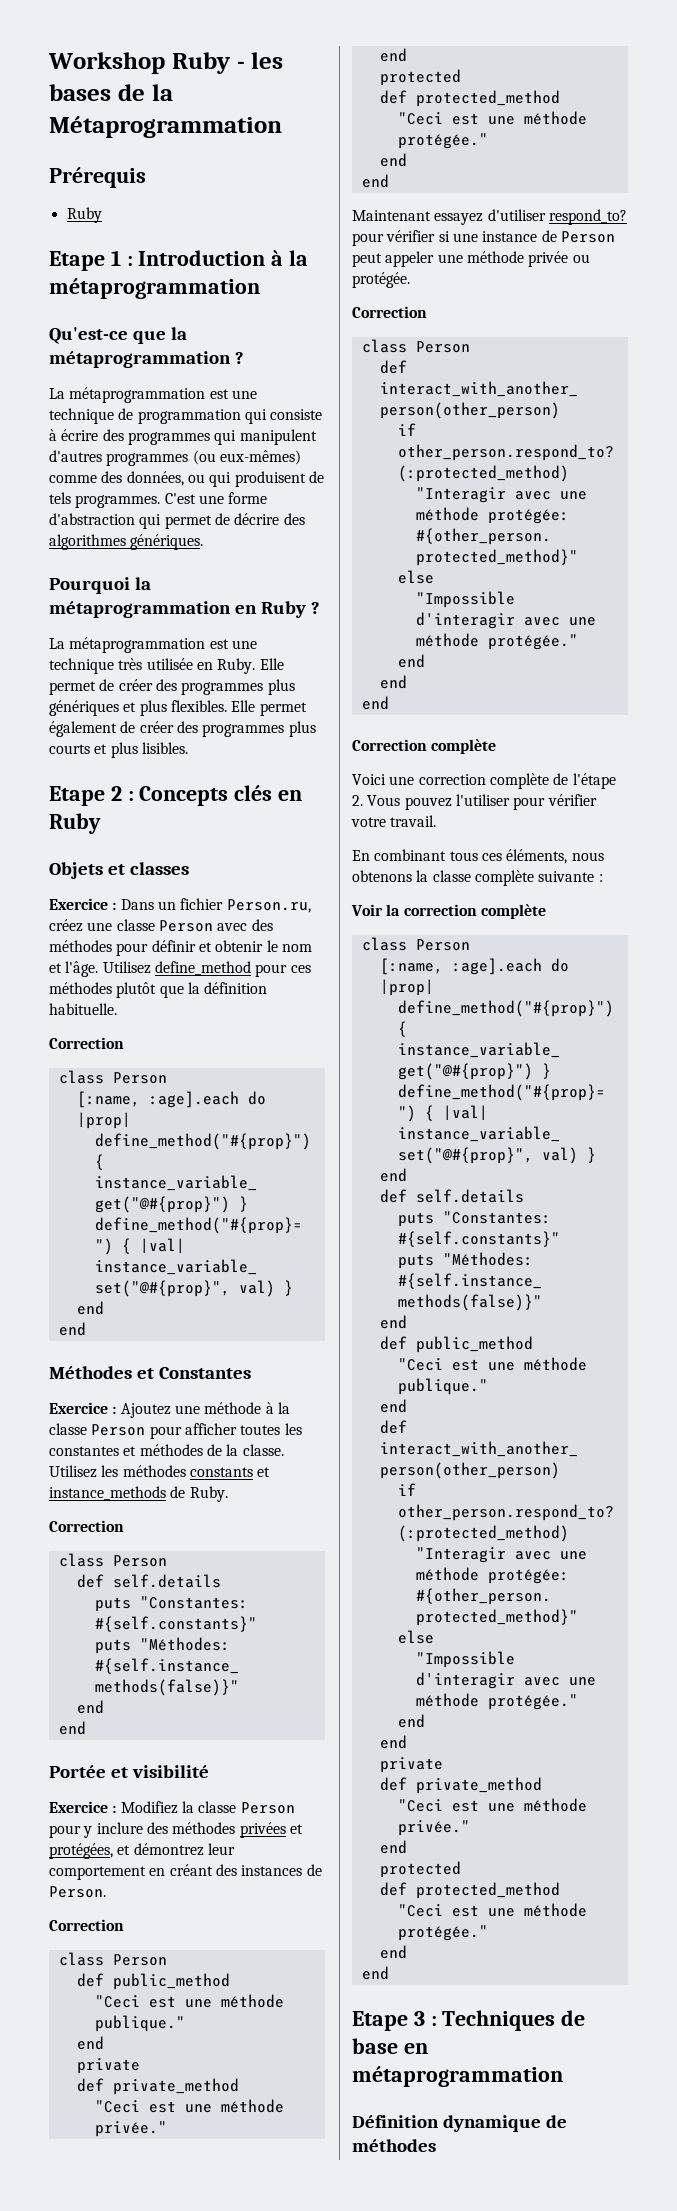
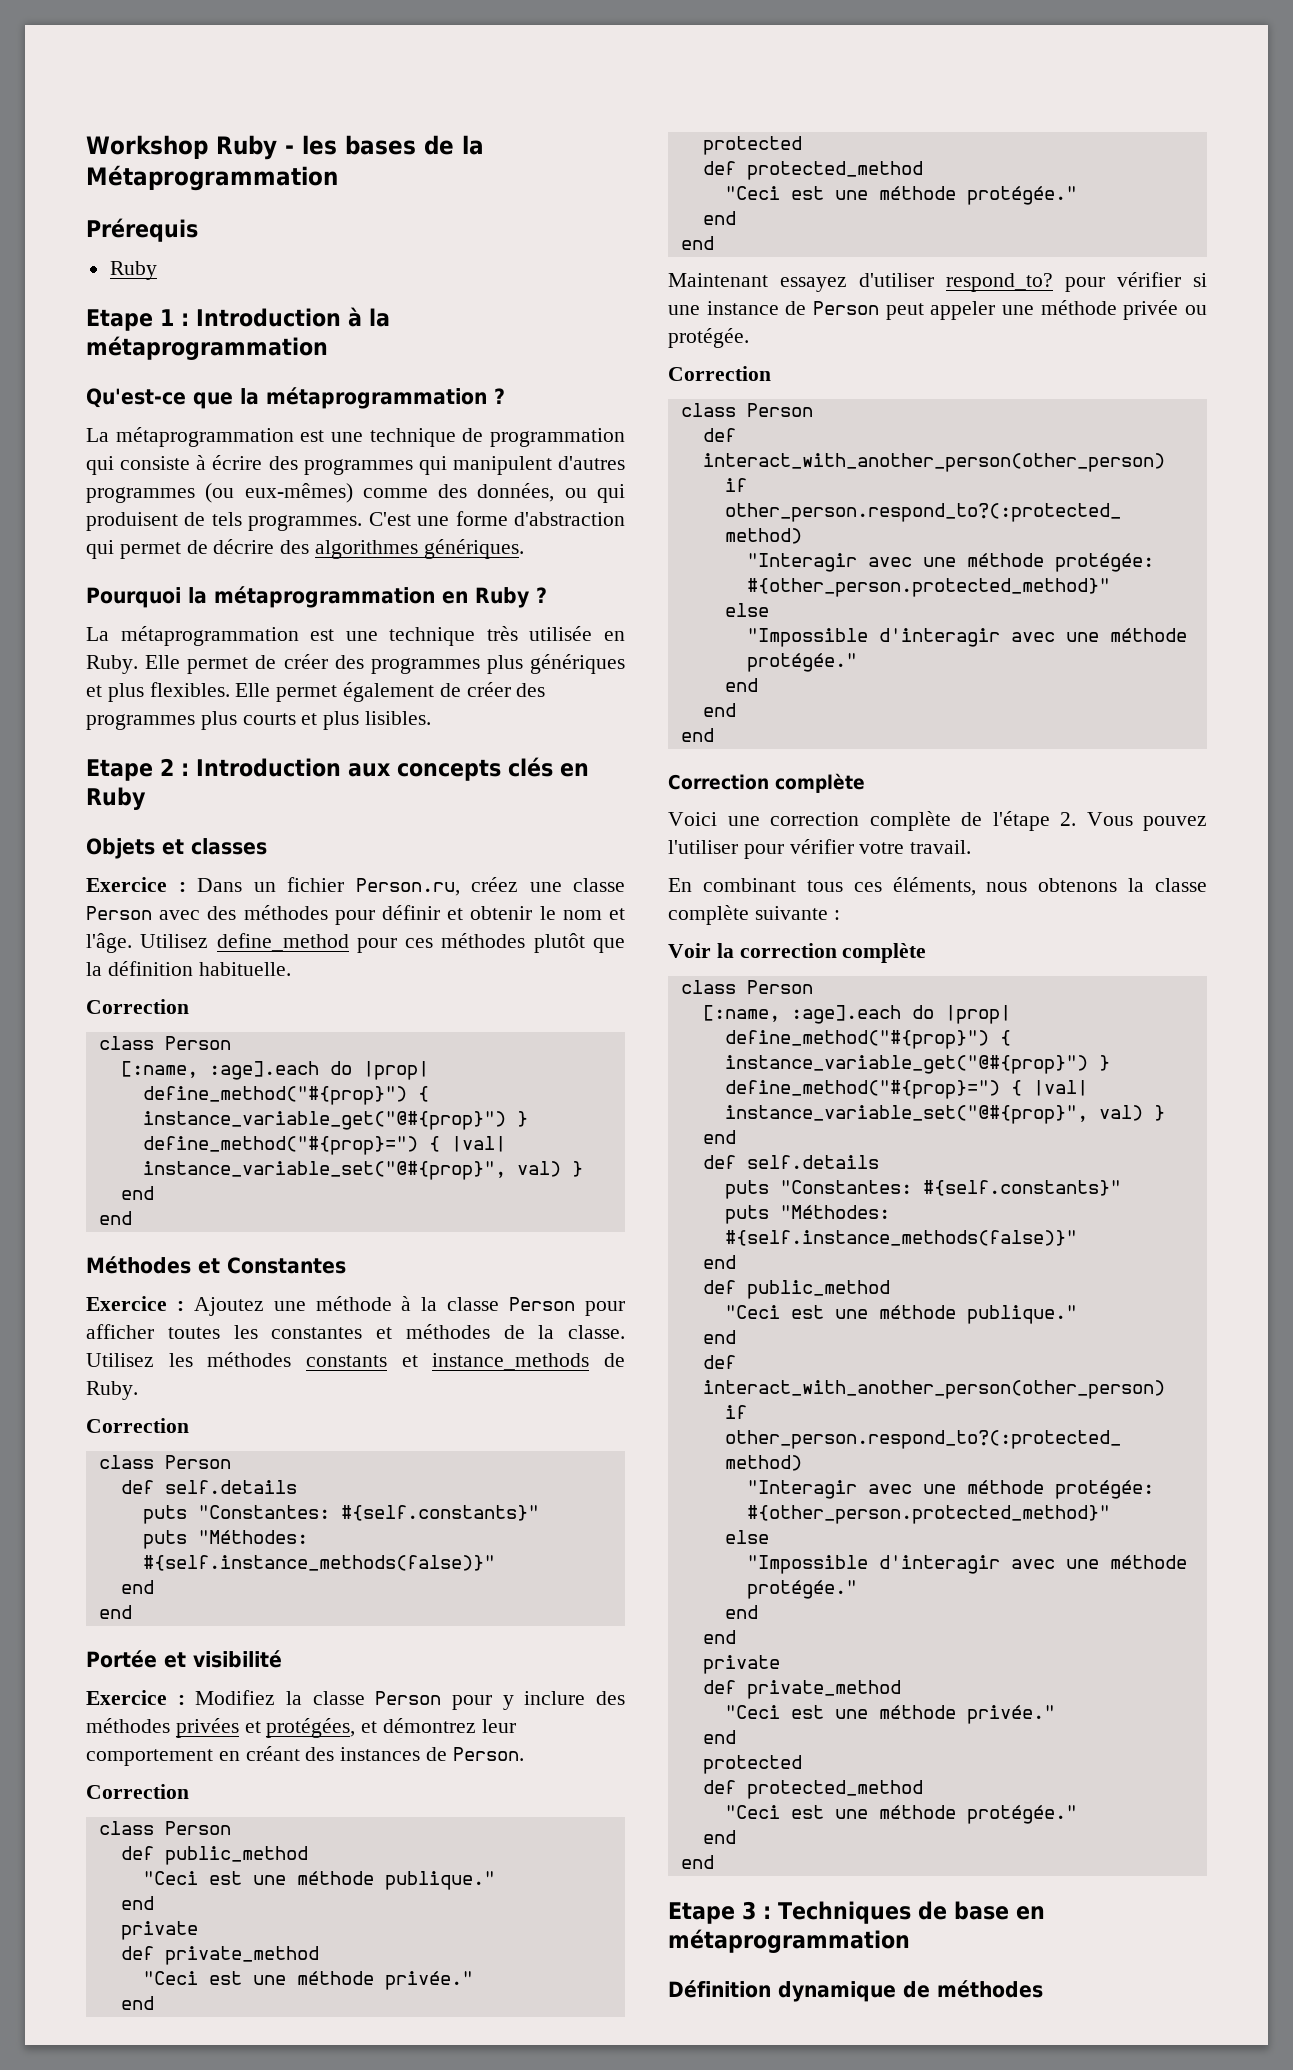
[139,786,229,806] Concepts -> [196,758,501,781] Introduction aux concepts

